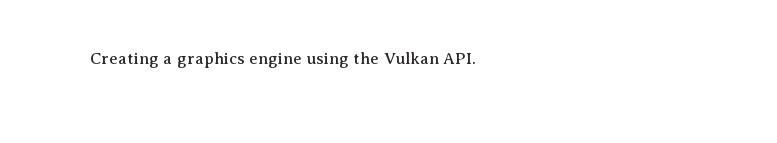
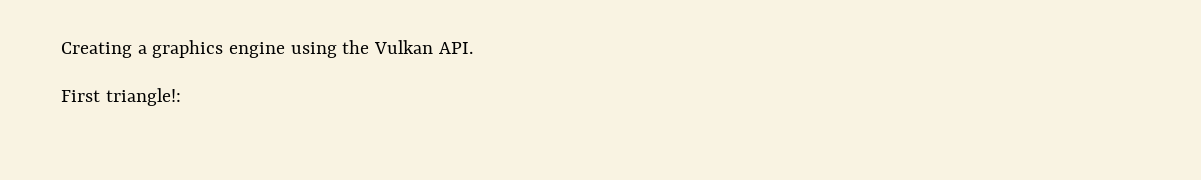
(477, 58) none -> [61,88,181,106] // First triangle!:

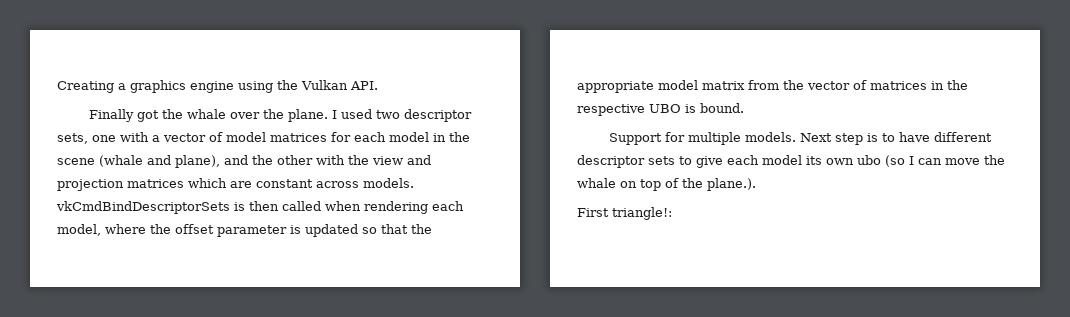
(473, 48) none -> [89,109,473,122] [57,132,470,144] [57,155,431,168] [57,178,414,191] [56,201,464,214] [57,224,432,237] [577,80,968,93] [577,103,744,116] [609,132,993,145] [577,155,1005,168] [577,178,756,191] // Finally got the whale over the plane. I used two descriptor sets, one with a vector of model matrices for each model in the scene (whale and plane), and the other with the view and projection matrices which are constant across models. vkCmdBindDescriptorSets is then called when rendering each model, where the offset parameter is updated so that the appropriate model matrix from the vector of matrices in the respective UBO is bound. // Support for multiple models. Next step is to have different descriptor sets to give each model its own ubo (so I can move the whale on top of the plane.).

